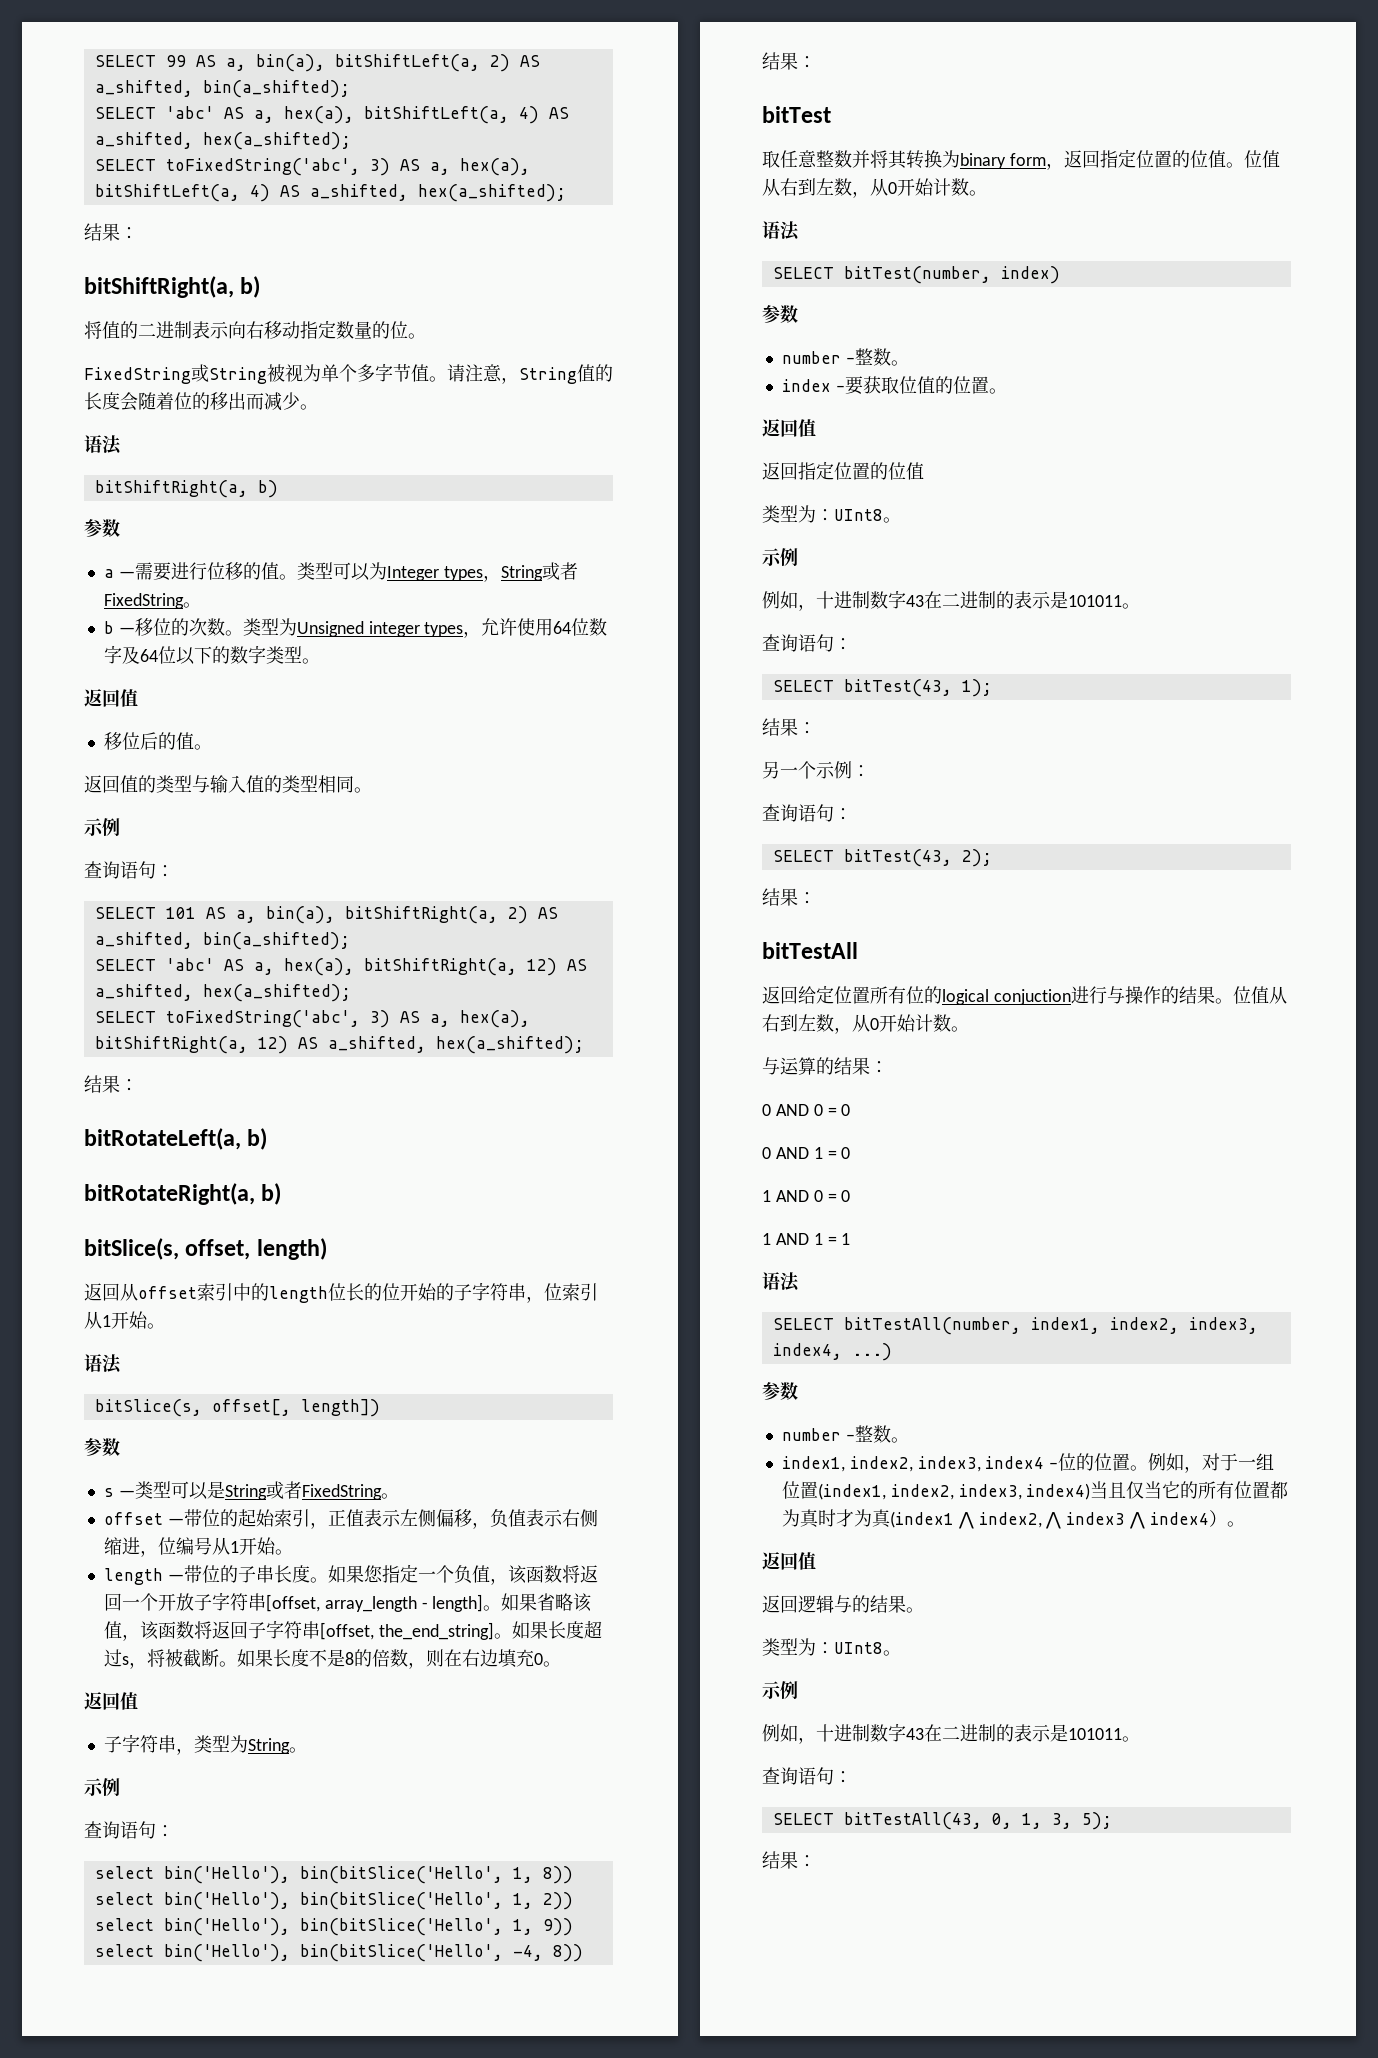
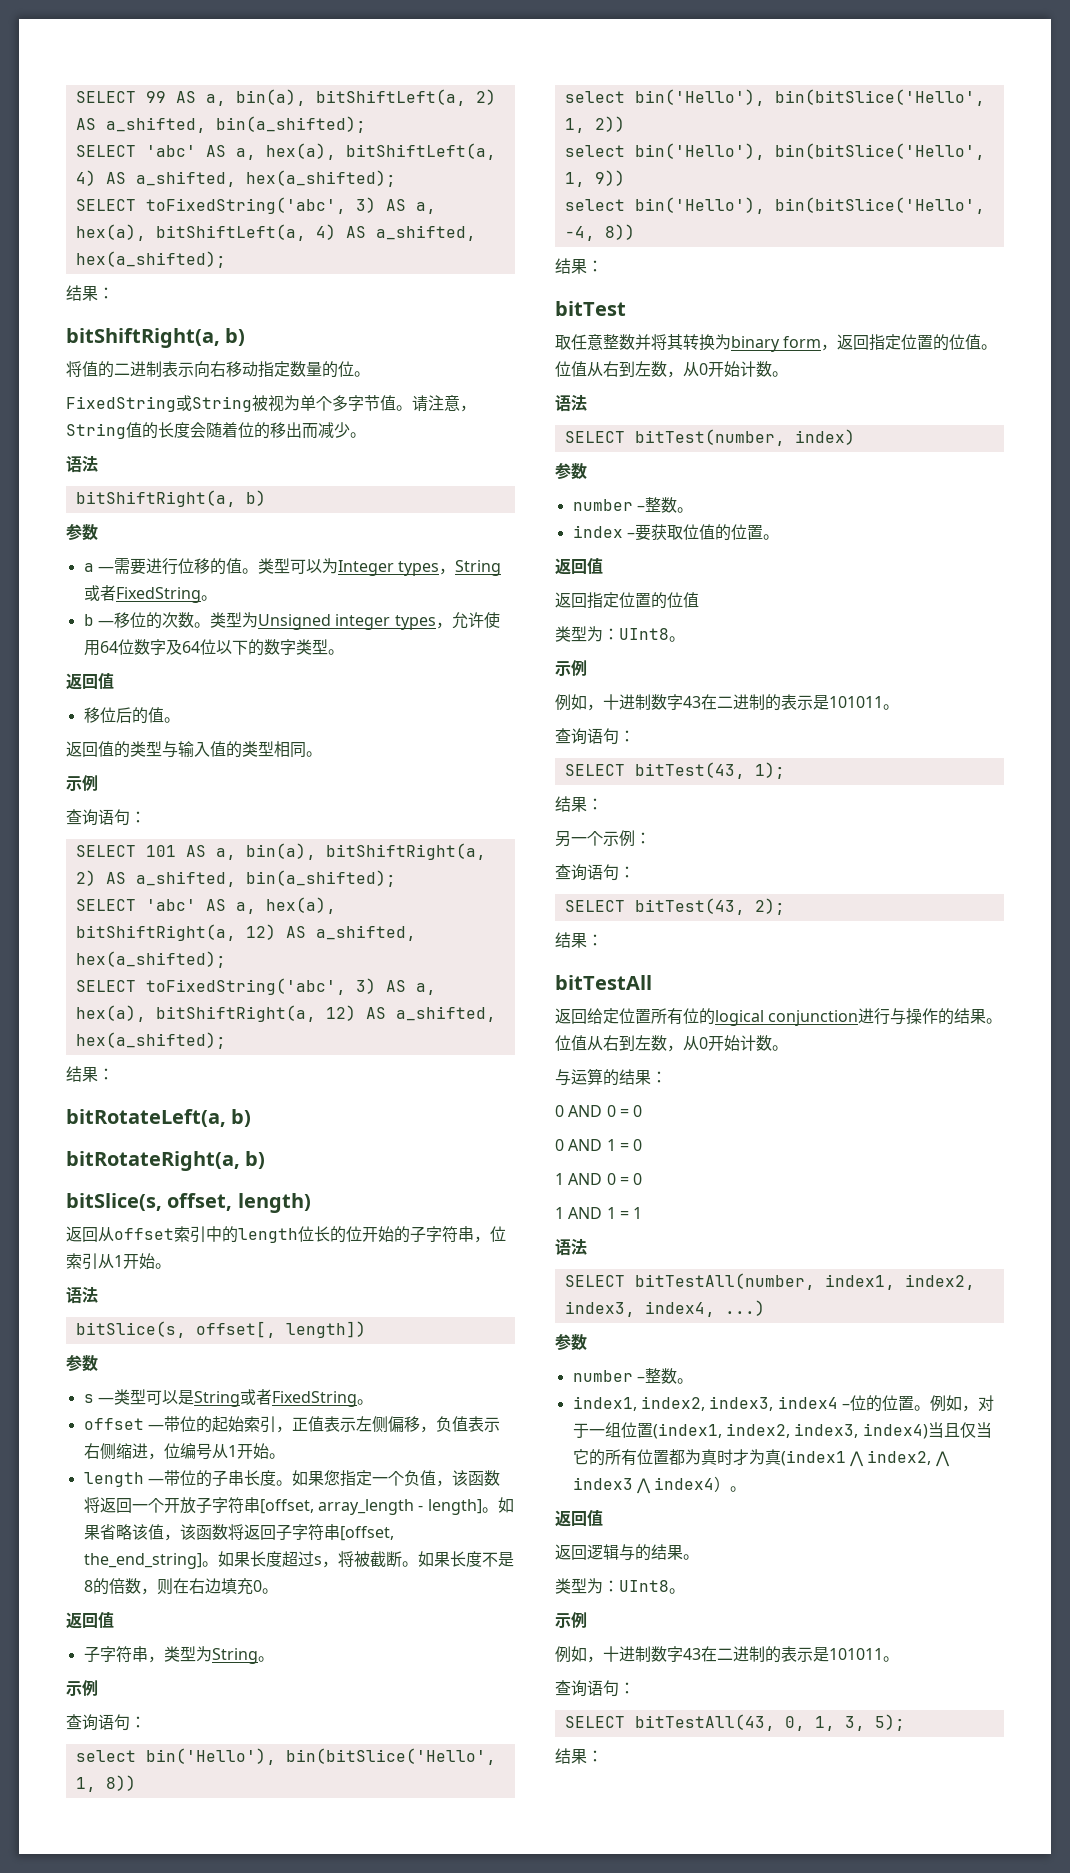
[993,989,1071,1005] conjuction -> [768,1010,859,1026] conjunction

